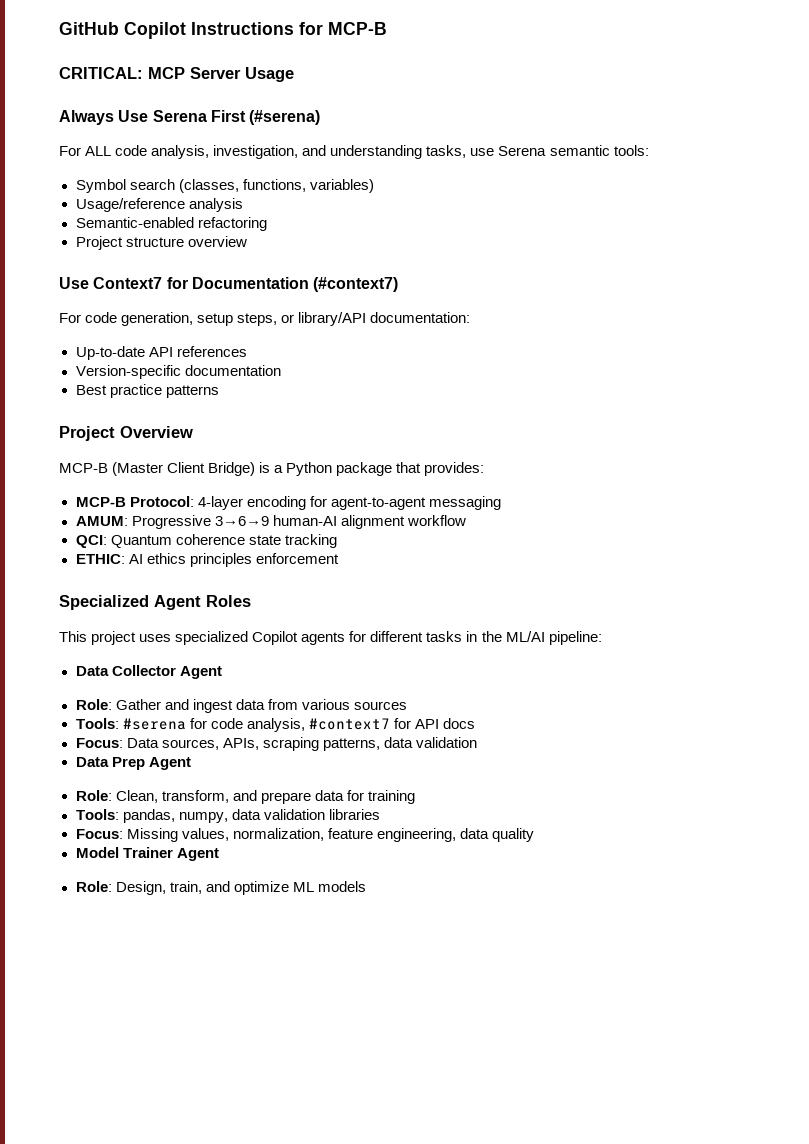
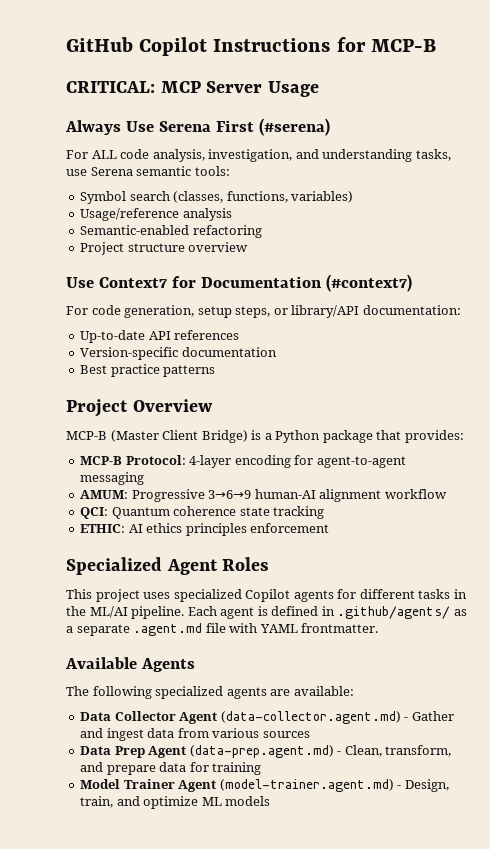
[548,631,602,645] pipeline: -> [131,606,467,619] [66,623,379,636] [65,657,195,672] [66,686,354,699] pipeline. Each agent is defined in .github/agents/ as a separate .agent.md file with YAML frontmatter. // Available Agents // The following specialized agents are available:
[75,699,112,710] // Role: -> [220,711,409,724] (data-collector.agent.md) -
[75,718,475,732] [75,737,477,751] // Tools: #serena for code analysis, #context7 for API docs // Focus: Data sources, APIs, scraping patterns, data validation -> (310, 734) none
[75,790,112,801] // Role: -> [189,745,342,758] (data-prep.agent.md) -
[75,809,380,823] [75,828,534,842] // Tools: pandas, numpy, data validation libraries // Focus: Missing values, normalization, feature engineering, data quality -> (262, 768) none
[75,881,112,892] // Role: -> [219,779,402,792] (model-trainer.agent.md) -

